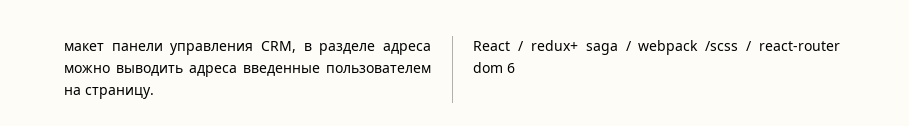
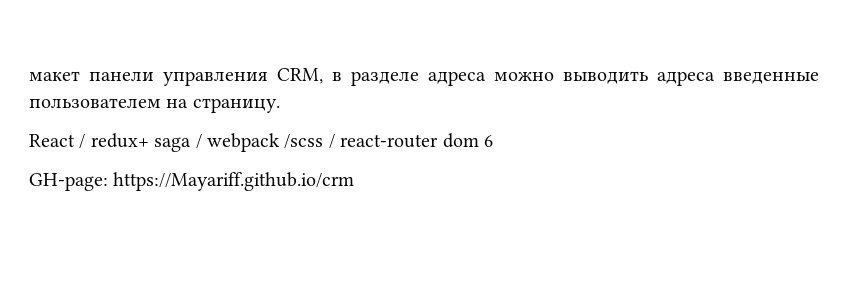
(515, 68) none -> [29,172,355,191] // GH-page: https://Mayariff.github.io/crm

